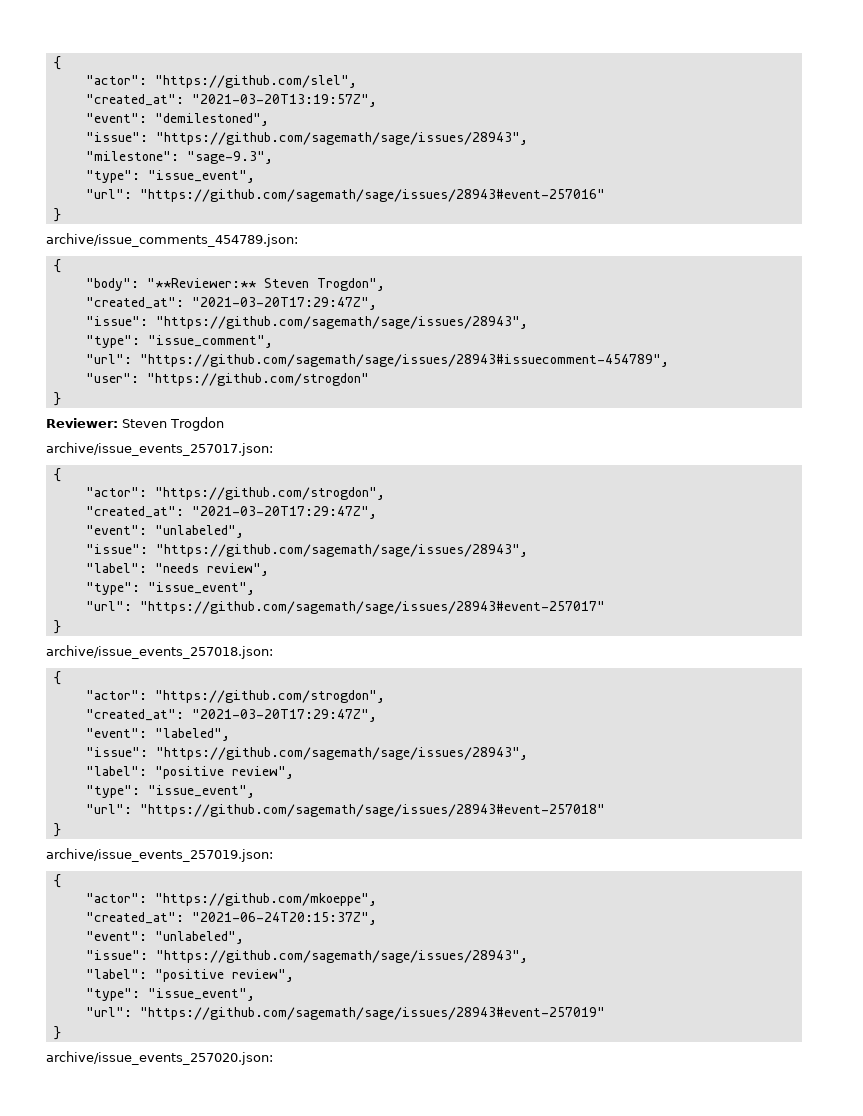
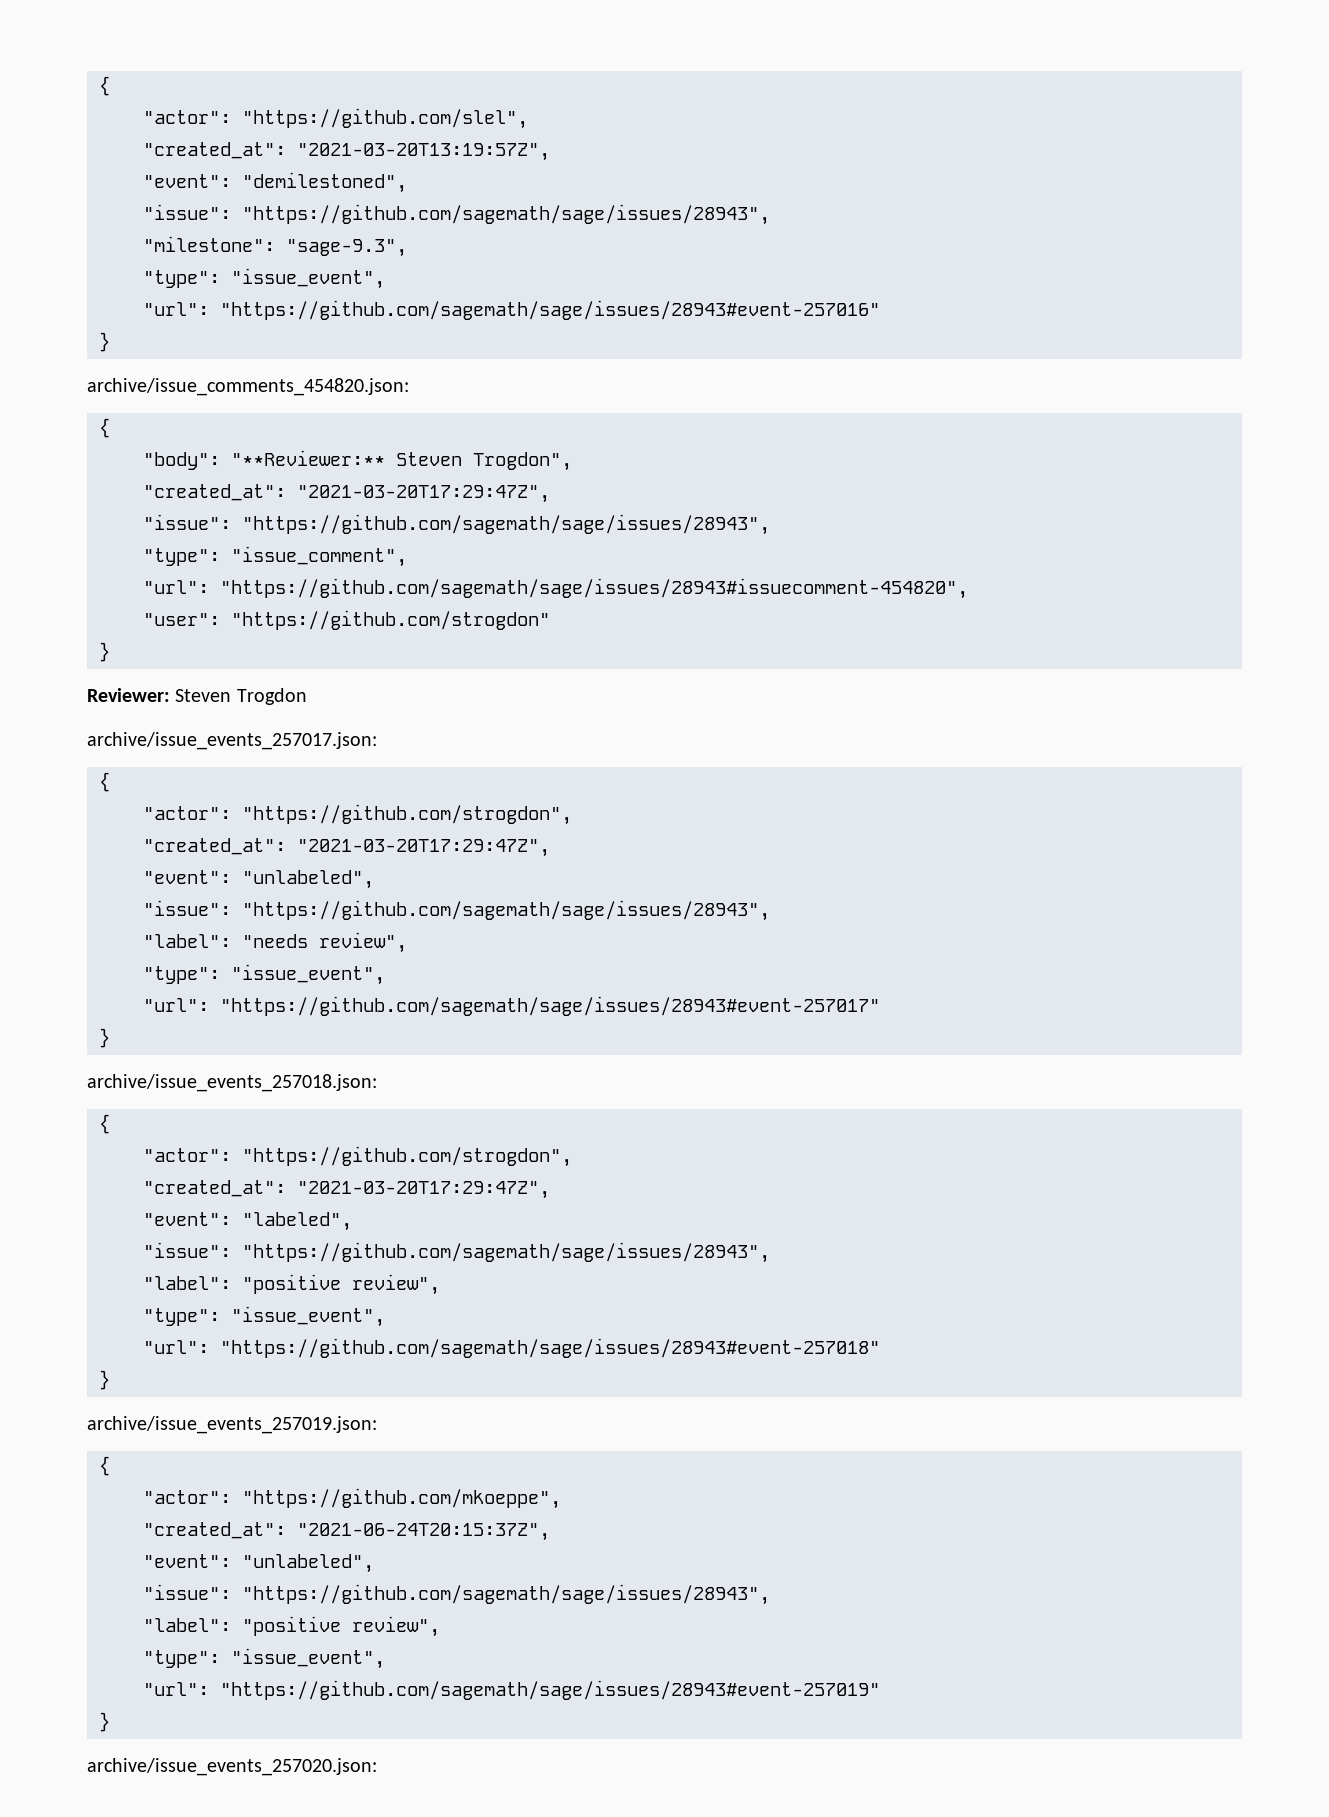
[46,233,298,247] archive/issue_comments_454789.json: -> [87,378,409,396] archive/issue_comments_454820.json:
[139,354,669,367] "https://github.com/sagemath/sage/issues/28943#issuecomment-454789", -> [220,578,968,599] "https://github.com/sagemath/sage/issues/28943#issuecomment-454820",

